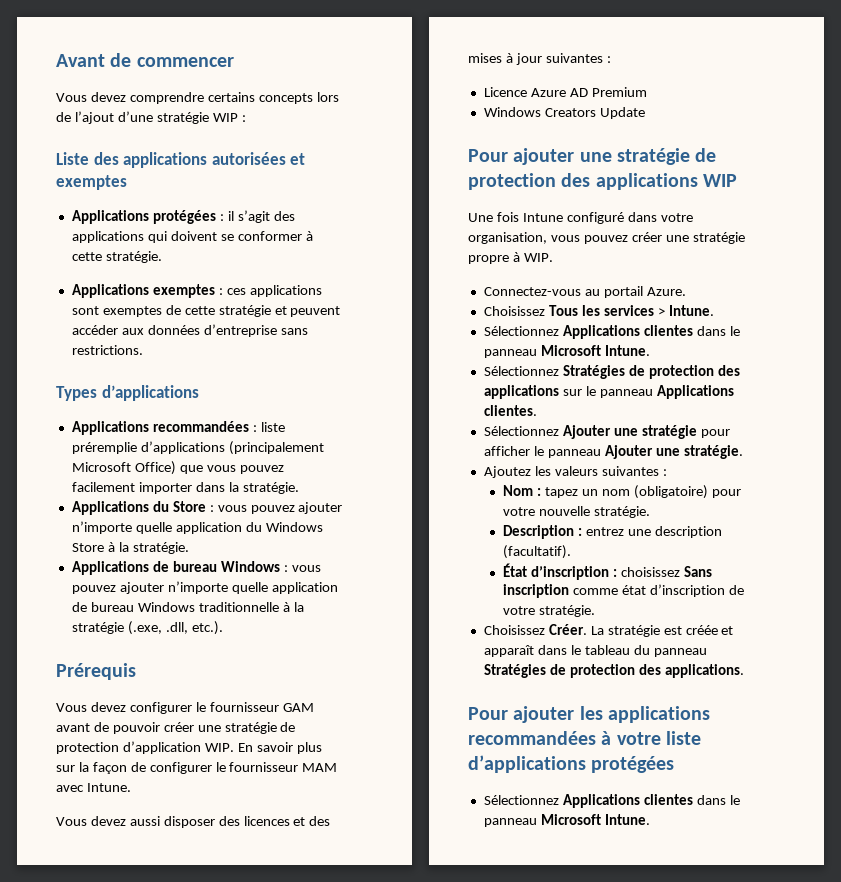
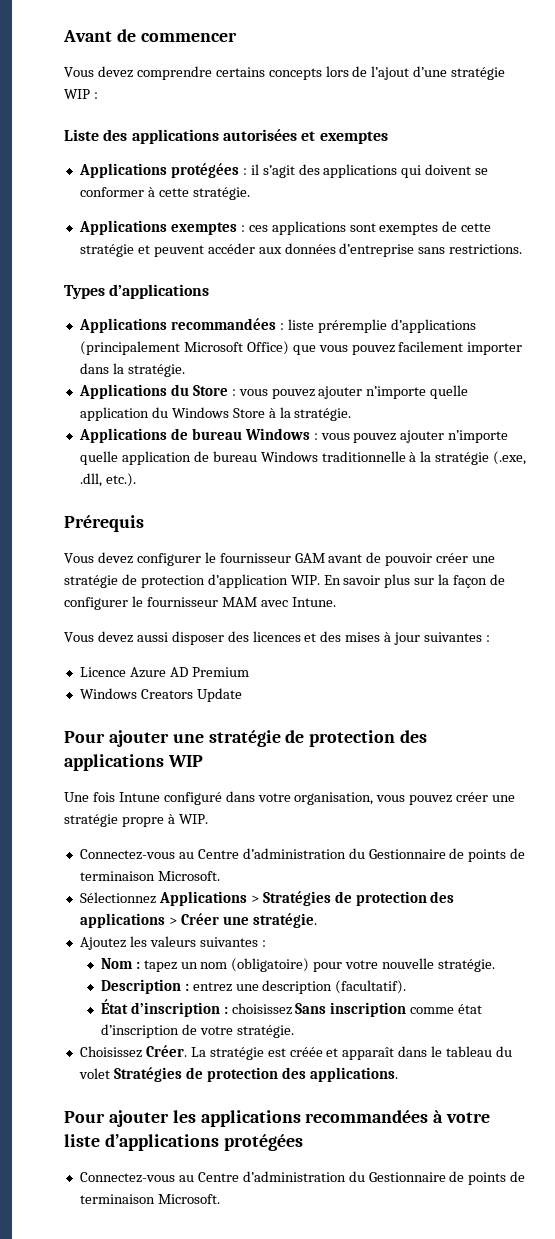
[603,286,686,298] [483,305,714,316] [483,325,740,339] [483,345,650,358] [483,366,559,376] portail Azure. // Choisissez Tous les services > Intune. // Sélectionnez Applications clientes dans le panneau Microsoft Intune. // Sélectionnez -> [197,848,526,862] [79,871,220,881] [79,891,259,906] Centre d’administration du Gestionnaire de points de terminaison Microsoft. // Sélectionnez Applications >
[562,385,734,399] [483,405,537,416] [483,425,730,439] [483,445,653,459] sur le panneau Applications clientes. // Sélectionnez Ajouter une stratégie pour afficher le panneau Ajouter -> [168,913,219,925] > Créer
[653,648,707,657] panneau -> [78,1068,110,1079] volet
[483,794,740,808] [483,814,650,827] Sélectionnez Applications clientes dans le panneau Microsoft Intune. -> [79,1171,526,1185] [79,1194,220,1204] Connectez-vous au Centre d’administration du Gestionnaire de points de terminaison Microsoft.

